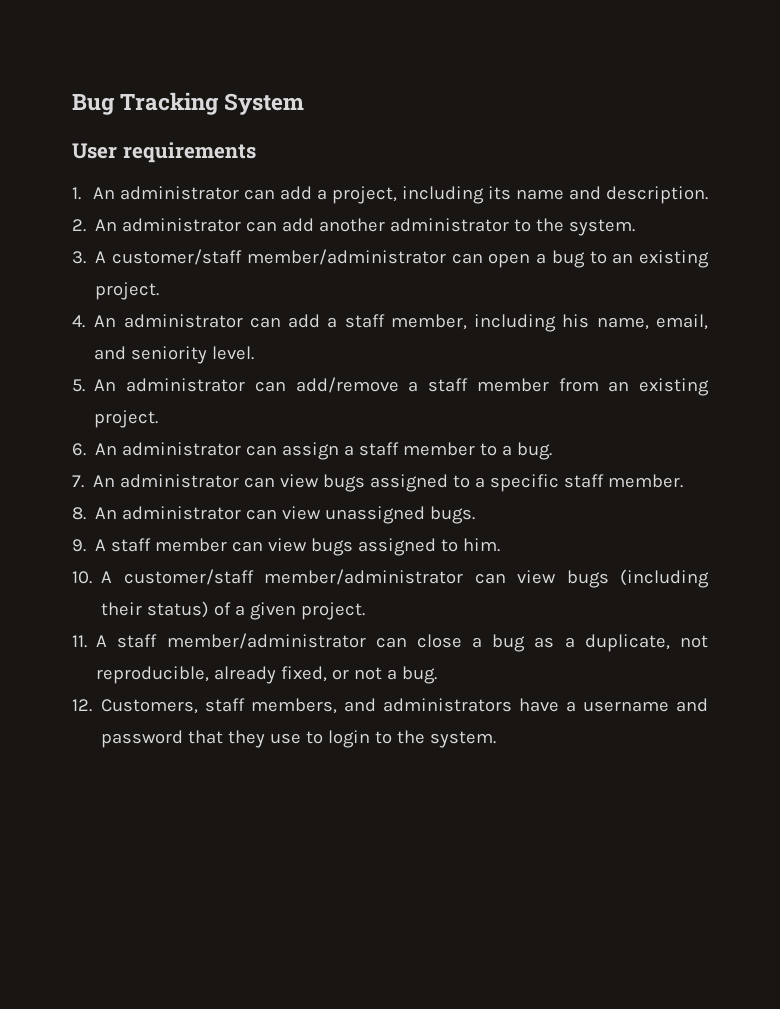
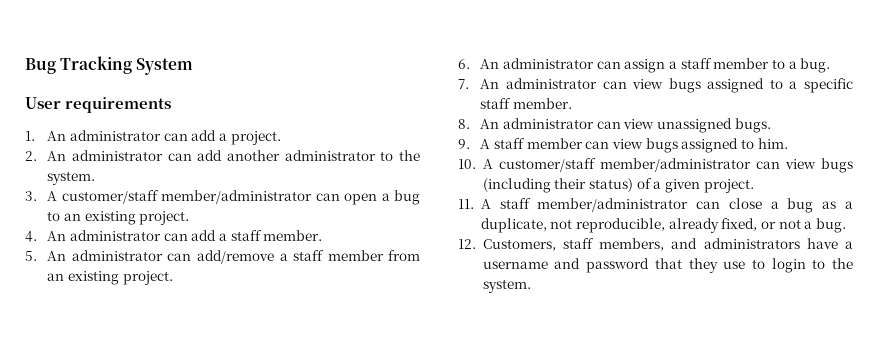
[331,186,708,204] project, including its name and description. -> [230,131,281,145] project.
[390,314,708,332] [94,346,255,364] member, including his name, email, and seniority level. -> [263,230,323,241] member.

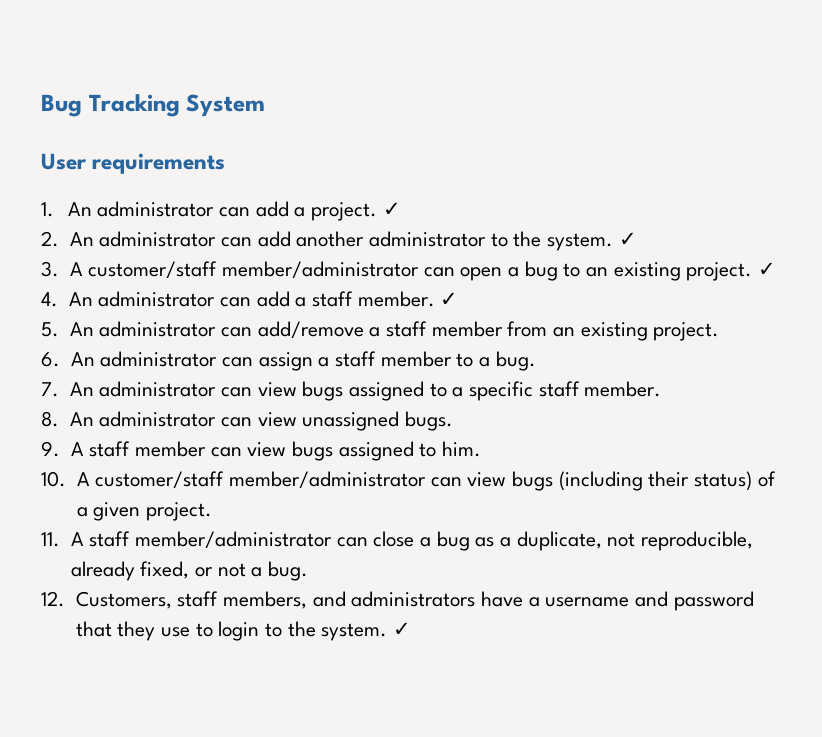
(281, 138) none -> [382,202,401,216] ✓
(96, 178) none -> [618,232,637,246] ✓
(190, 218) none -> [757,262,776,276] ✓
(323, 235) none -> [440,292,459,306] ✓
(531, 286) none -> [392,622,411,636] ✓

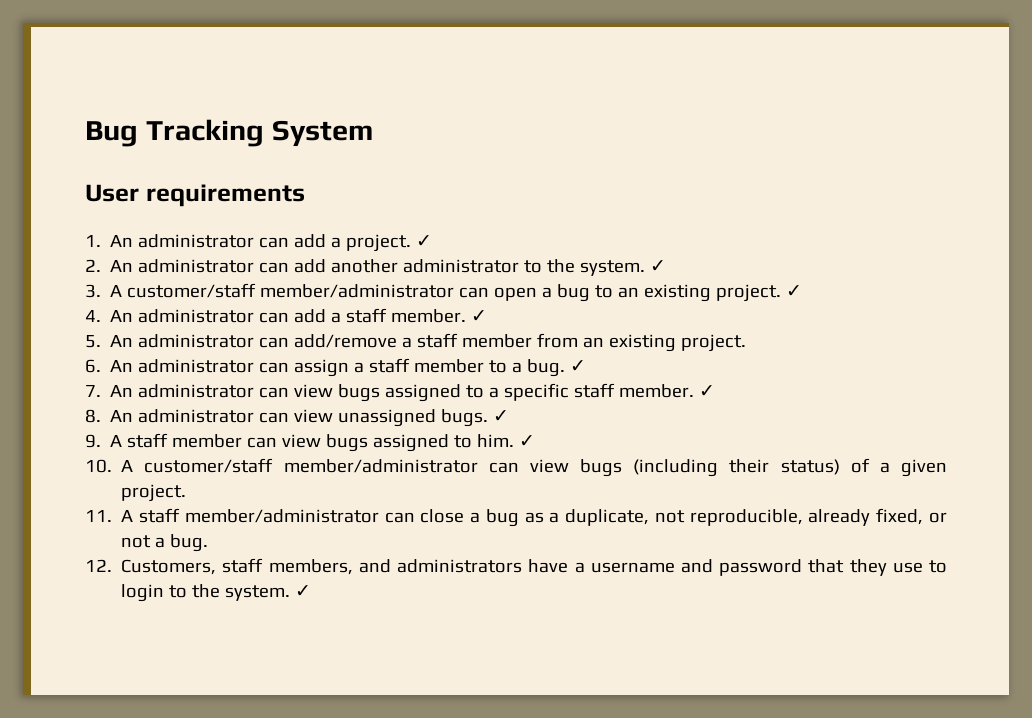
(536, 361) none -> [570,360,587,372] ✓
(662, 389) none -> [699,385,716,397] ✓
(453, 421) none -> [493,410,510,422] ✓
(481, 449) none -> [519,435,536,447] ✓

